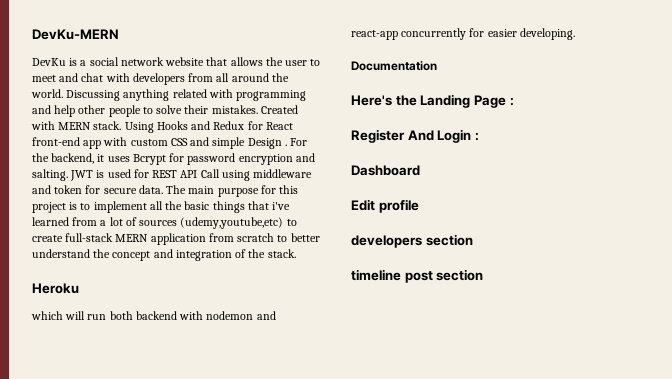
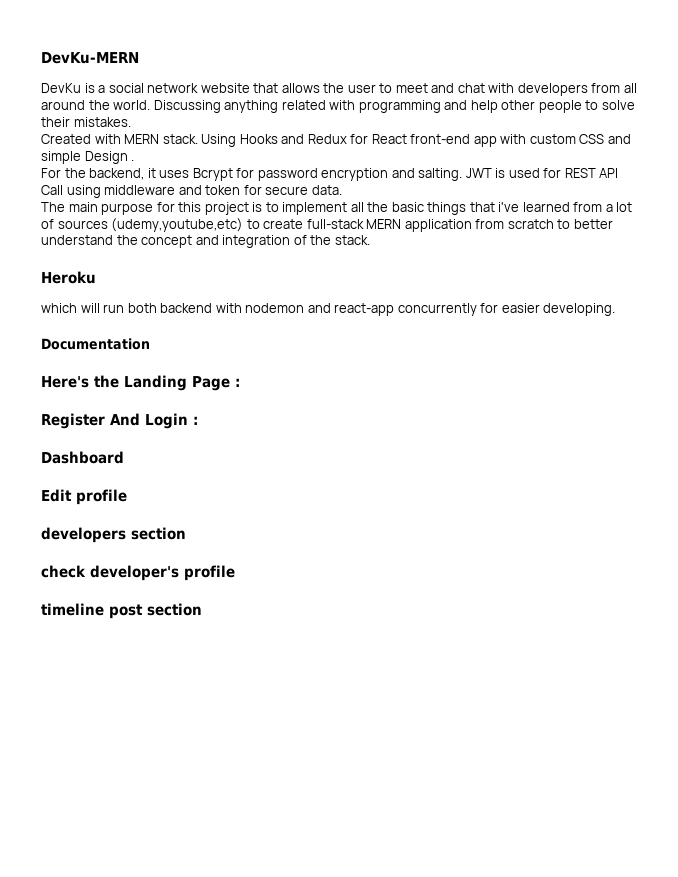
(258, 109) none -> (131, 122) //
(287, 145) none -> (135, 160) //
(163, 189) none -> (342, 190) //
(473, 240) none -> [41,565,235,581] // check developer's profile

